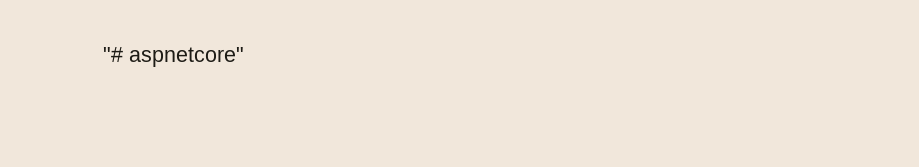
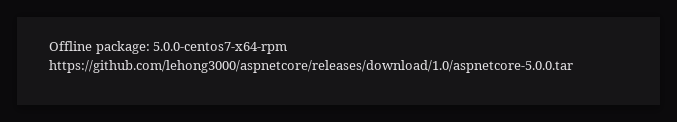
[103,47,244,67] "# aspnetcore" -> [49,41,288,54] [49,60,573,73] Offline package: 5.0.0-centos7-x64-rpm https://github.com/lehong3000/aspnetcore/releases/download/1.0/aspnetcore-5.0.0.tar

